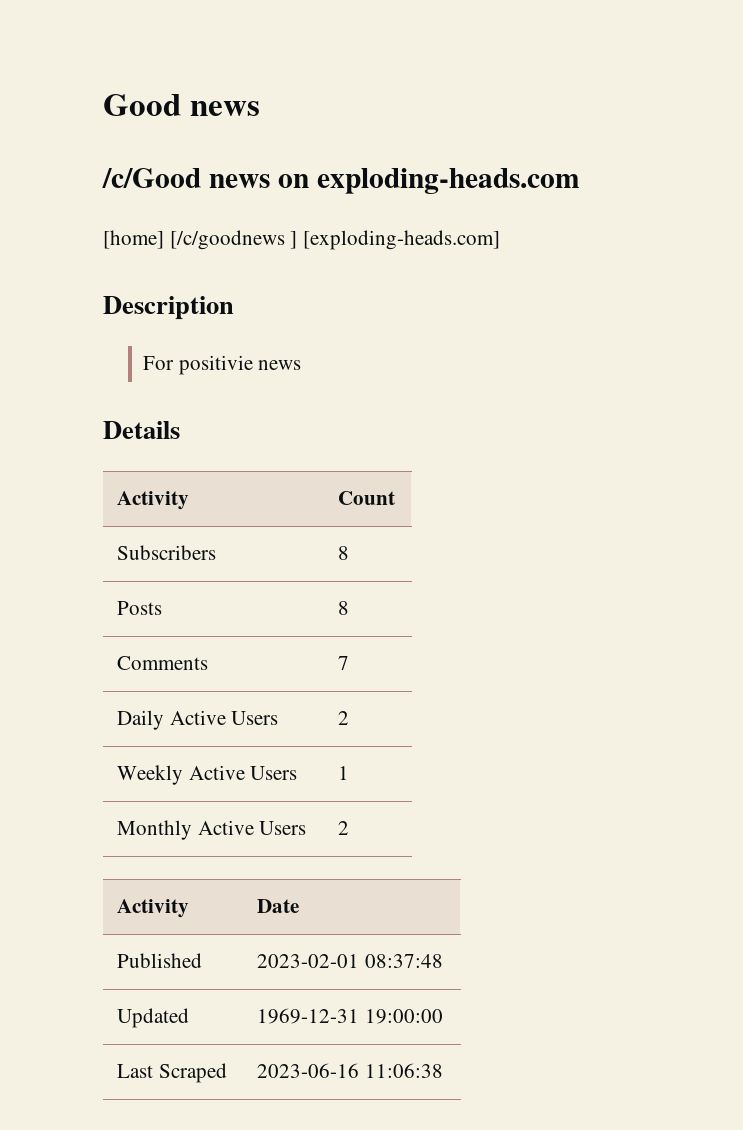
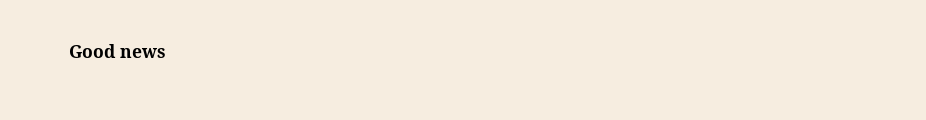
[102,168,580,194] [103,230,501,250] [103,296,234,320] [143,355,302,375] [103,421,180,439] [117,491,190,510] [338,491,396,505] [117,545,217,560] [338,546,350,560] [117,601,163,615] [338,601,350,615] [117,656,209,670] [338,656,350,670] [117,710,279,730] [338,711,350,725] [117,765,298,785] [338,766,350,780] [117,820,307,840] [338,821,350,835] [117,899,190,918] [257,899,300,913] [117,953,203,968] [257,954,443,968] [117,1008,190,1028] [257,1008,443,1024] [117,1063,227,1083] [257,1063,443,1078] // /c/Good news on exploding-heads.com // [home] [/c/goodnews ] [exploding-heads.com] // Description // For positivie news // Details // Activity | Count // Subscribers | 8 // Posts | 8 // Comments | 7 // Daily Active Users | 2 // Weekly Active Users | 1 // Monthly Active Users | 2 // Activity | Date // Published | 2023-02-01 08:37:48 // Updated | 1969-12-31 19:00:00 // Last Scraped | 2023-06-16 11:06:38 -> (166, 53) none

